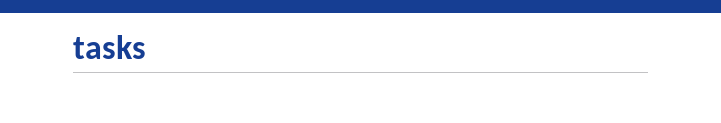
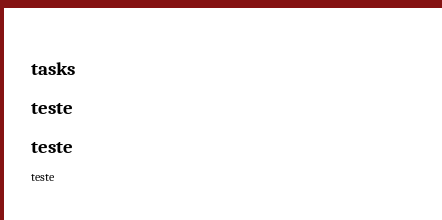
(146, 47) none -> [31,103,73,114] [31,142,73,153] [31,174,55,181] // teste // teste // teste

